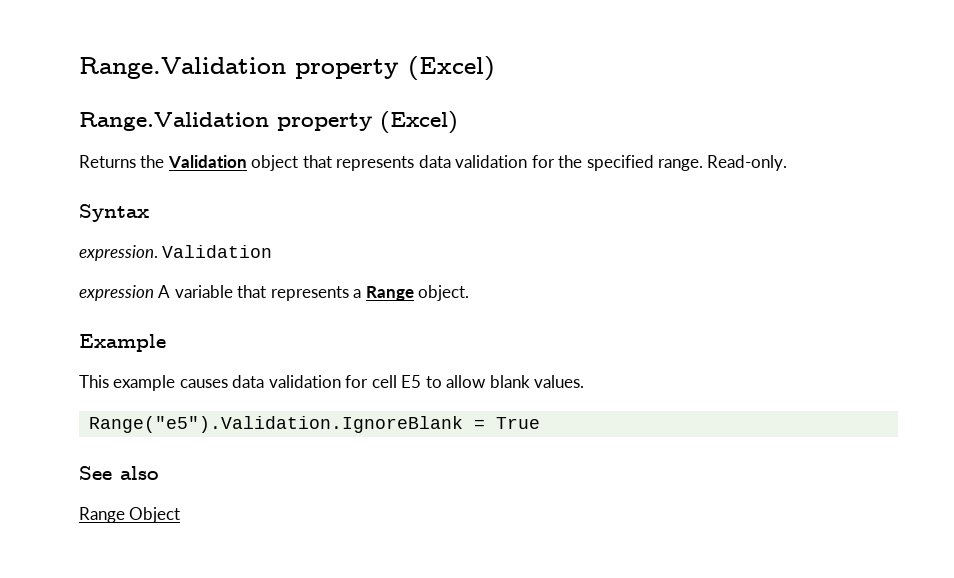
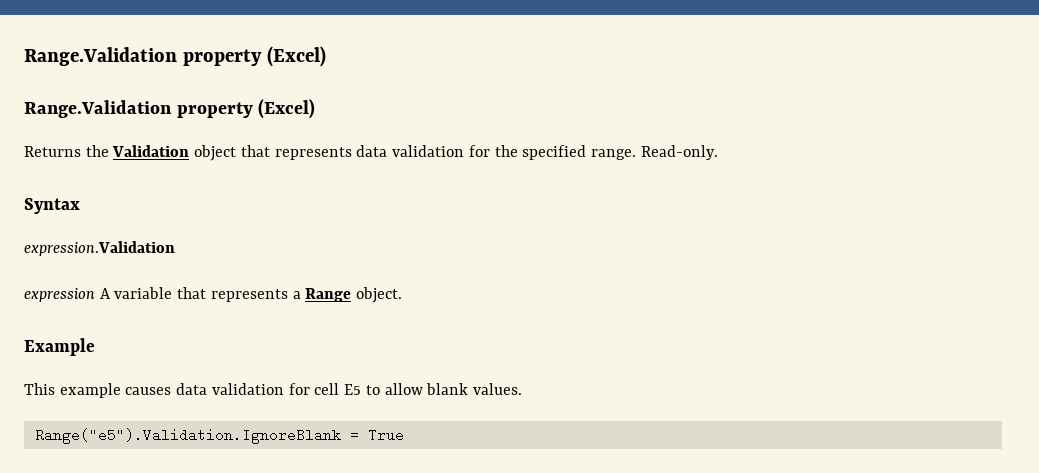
[79,245,273,261] expression. Validation -> [24,241,175,256] expression.Validation
[79,466,159,480] [79,507,181,523] // See also // Range Object -> (404, 435) none

